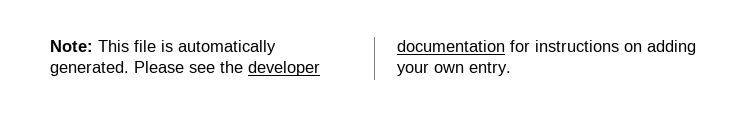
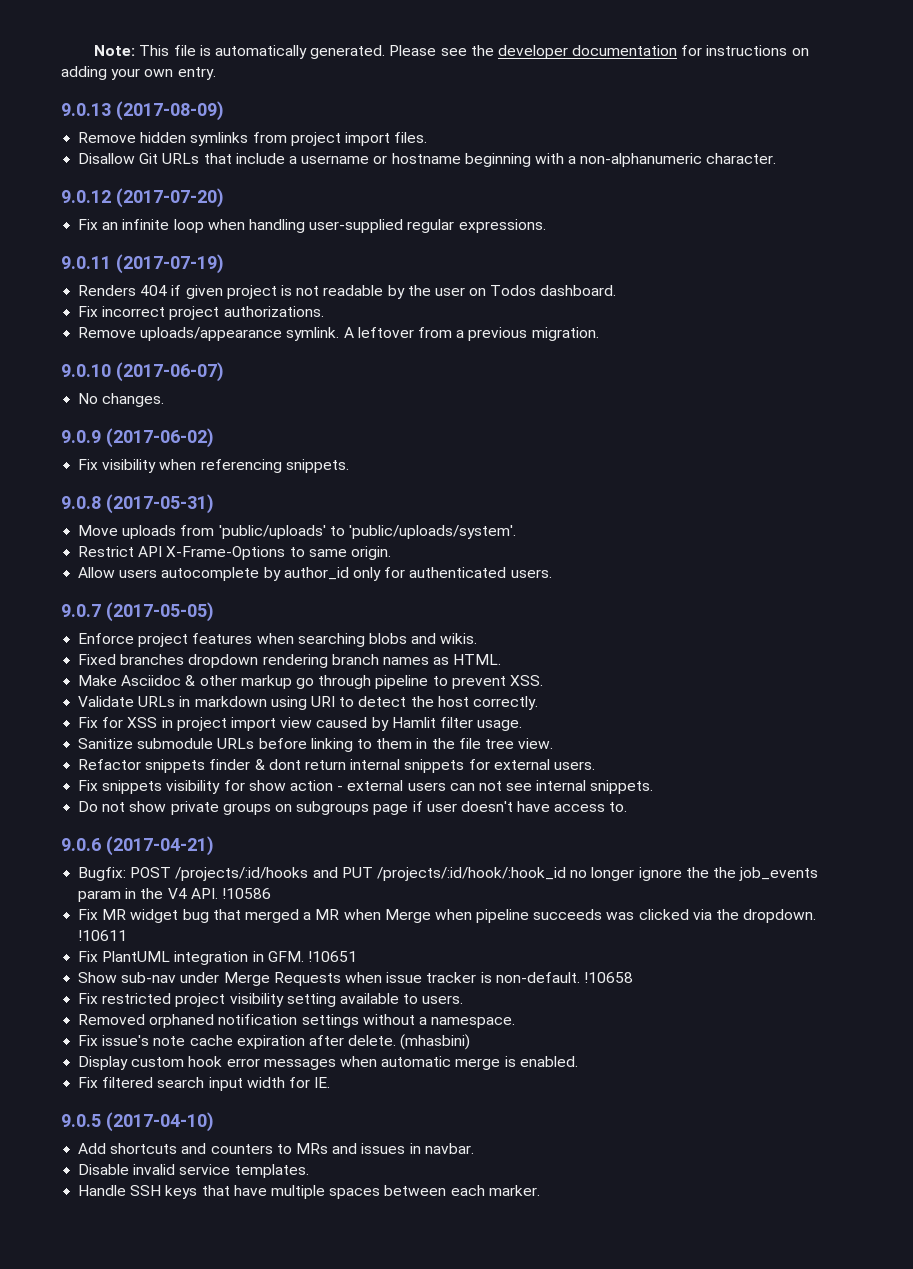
(511, 69) none -> [61,101,224,121] [78,132,428,146] [78,153,777,167] [61,188,224,208] [78,219,546,233] [61,254,224,274] [78,285,617,299] [78,306,324,320] [78,327,599,341] [61,362,224,382] [78,393,165,407] [61,428,214,448] [78,459,349,473] [61,494,214,514] [78,525,516,539] [78,546,391,560] [78,567,552,581] [61,602,214,622] [78,633,478,647] [78,654,502,668] [78,675,543,689] [78,696,538,710] [78,717,523,731] [78,738,554,752] [78,759,595,773] [78,780,654,794] [78,801,628,815] [61,836,214,856] [78,867,819,881] [78,888,271,902] [78,909,817,923] [78,930,128,941] [78,951,357,965] [78,972,633,986] [78,993,464,1007] [78,1014,516,1028] [78,1034,471,1050] [78,1056,578,1070] [78,1077,331,1091] [61,1112,214,1132] [78,1143,474,1154] [78,1164,309,1178] [78,1185,540,1199] // 9.0.13 (2017-08-09) // Remove hidden symlinks from project import files. // Disallow Git URLs that include a username or hostname beginning with a non-alphanumeric character. // 9.0.12 (2017-07-20) // Fix an infinite loop when handling user-supplied regular expressions. // 9.0.11 (2017-07-19) // Renders 404 if given project is not readable by the user on Todos dashboard. // Fix incorrect project authorizations. // Remove uploads/appearance symlink. A leftover from a previous migration. // 9.0.10 (2017-06-07) // No changes. // 9.0.9 (2017-06-02) // Fix visibility when referencing snippets. // 9.0.8 (2017-05-31) // Move uploads from 'public/uploads' to 'public/uploads/system'. // Restrict API X-Frame-Options to same origin. // Allow users autocomplete by author_id only for authenticated users. // 9.0.7 (2017-05-05) // Enforce project features when searching blobs and wikis. // Fixed branches dropdown rendering branch names as HTML. // Make Asciidoc & other markup go through pipeline to prevent XSS. // Validate URLs in markdown using URI to detect the host correctly. // Fix for XSS in project import view caused by Hamlit filter usage. // Sanitize submodule URLs before linking to them in the file tree view. // Refactor snippets finder & dont return internal snippets for external users. // Fix snippets visibility for show action - external users can not see internal snippets. // Do not show private groups on subgroups page if user doesn't have access to. // 9.0.6 (2017-04-21) // Bugfix: POST /projects/:id/hooks and PUT /projects/:id/hook/:hook_id no longer ignore the the job_events param in the V4 API. !10586 // Fix MR widget bug that merged a MR when Merge when pipeline succeeds was clicked via the dropdown. !10611 // Fix PlantUML integration in GFM. !10651 // Show sub-nav under Merge Requests when issue tracker is non-default. !10658 // Fix restricted project visibility setting available to users. // Removed orphaned notification settings without a namespace. // Fix issue's note cache expiration after delete. (mhasbini) // Display custom hook error messages when automatic merge is enabled. // Fix filtered search input width for IE. // 9.0.5 (2017-04-10) // Add shortcuts and counters to MRs and issues in navbar. // Disable invalid service templates. // Handle SSH keys that have multiple spaces between each marker.

